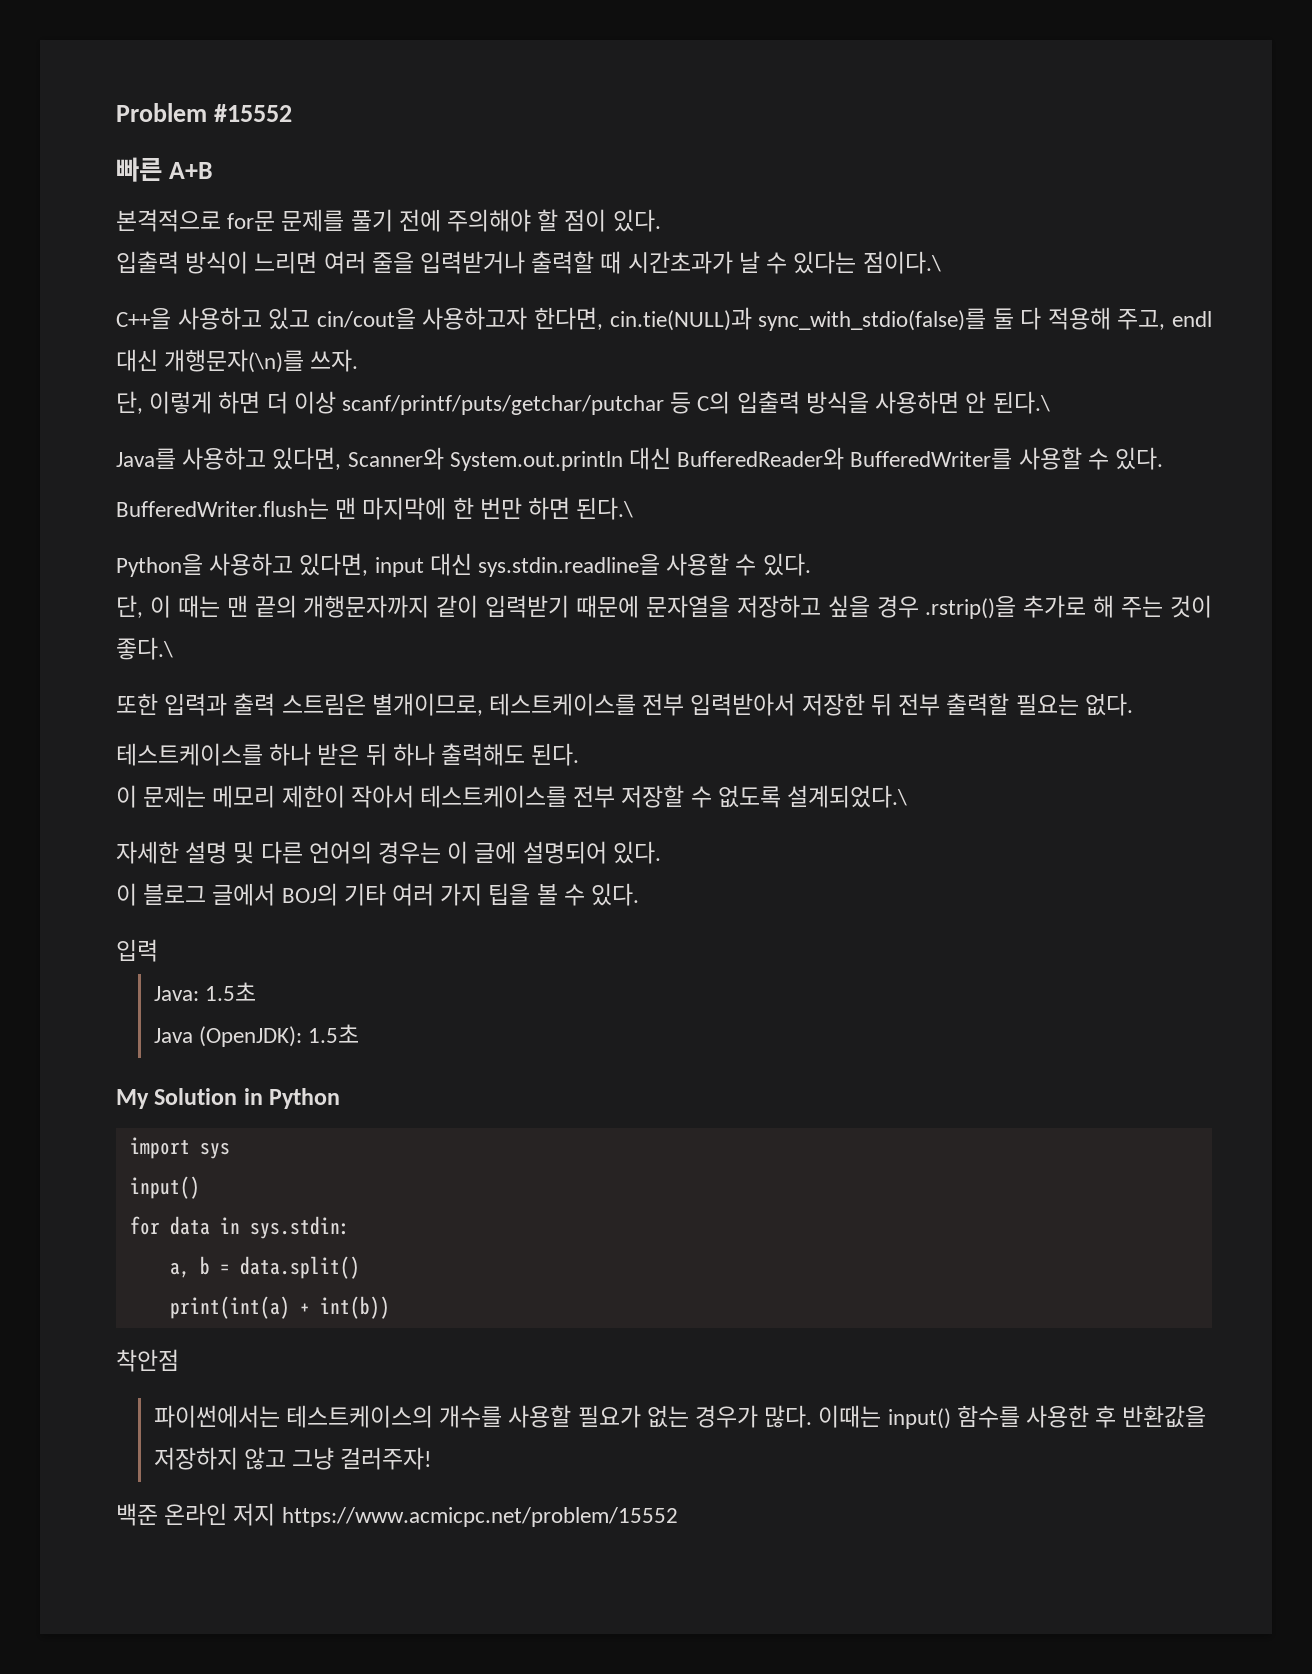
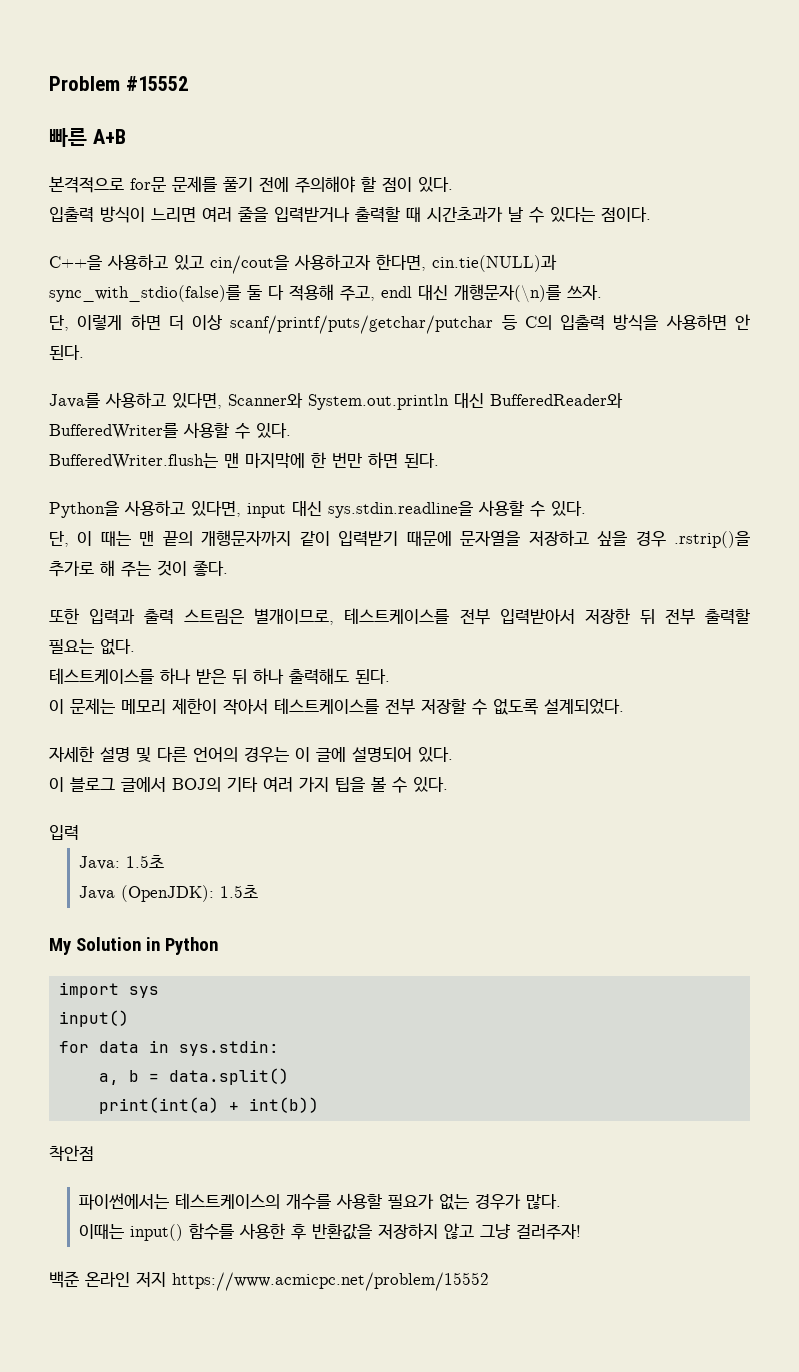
[862,251,941,274] 점이다.\ -> [601,207,651,222] 점이다.
[992,391,1050,414] 된다.\ -> [49,345,84,360] 된다.
[576,497,634,520] 된다.\ -> [404,453,439,468] 된다.
[116,637,173,660] 좋다.\ -> [193,560,228,576] 좋다.
[787,785,908,808] 설계되었다.\ -> [544,698,624,714] 설계되었다.
(813, 1416) none -> (562, 1201) //

